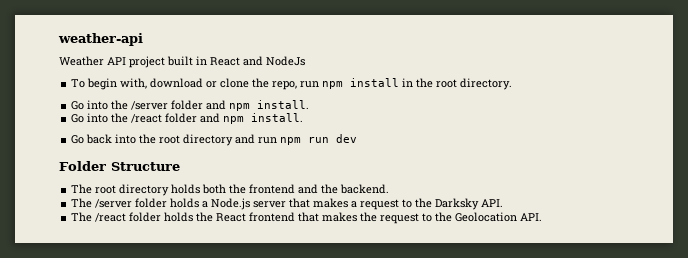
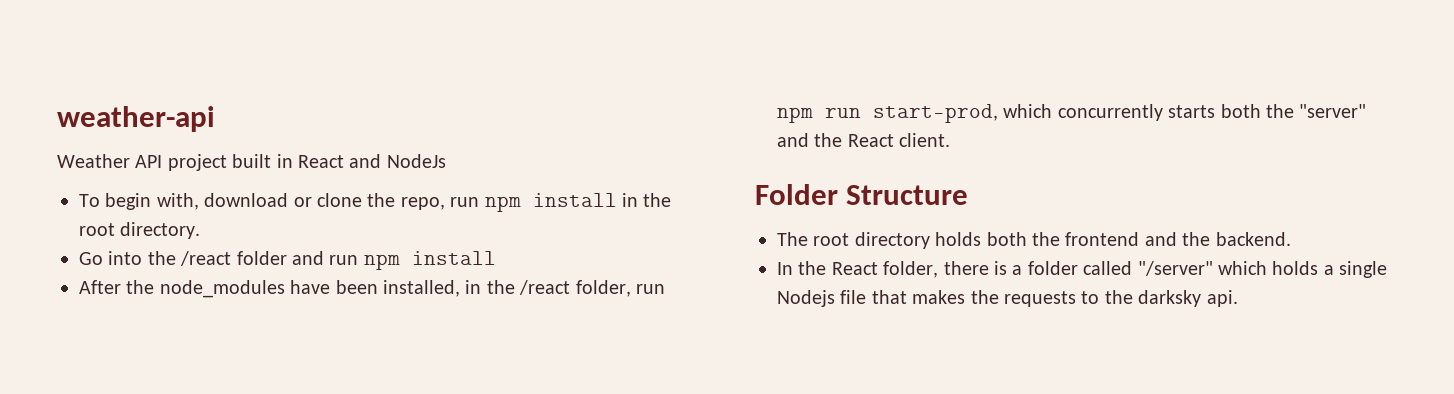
[71,100,310,111] // Go into the /server folder and npm install. -> (201, 230) none
[223,113,304,124] [71,134,358,146] npm install. // Go back into the root directory and run npm run dev -> [329,251,496,270] [79,280,665,298] [777,104,1367,123] [777,133,951,147] run npm install // After the node_modules have been installed, in the /react folder, run npm run start-prod, which concurrently starts both the "server" and the React client.
[71,198,504,210] [71,212,296,222] The /server folder holds a Node.js server that makes a request to the Darksky API. // The /react folder holds the React frontend -> [777,261,1388,278] [777,290,867,307] In the React folder, there is a folder called "/server" which holds a single Nodejs file
[380,212,543,224] request to the Geolocation API. -> [1004,290,1238,307] requests to the darksky api.

